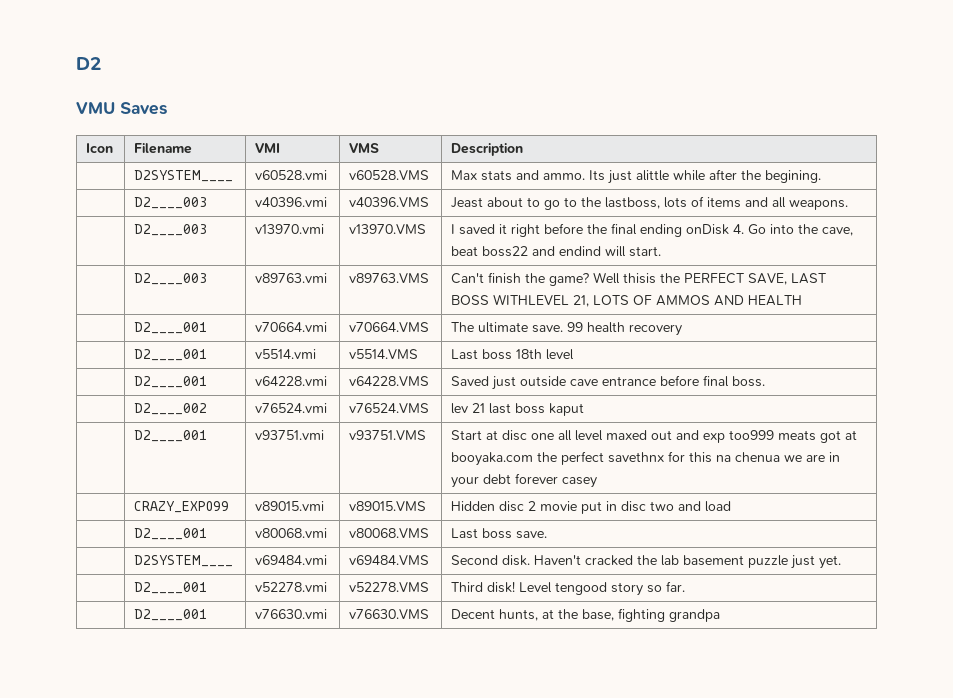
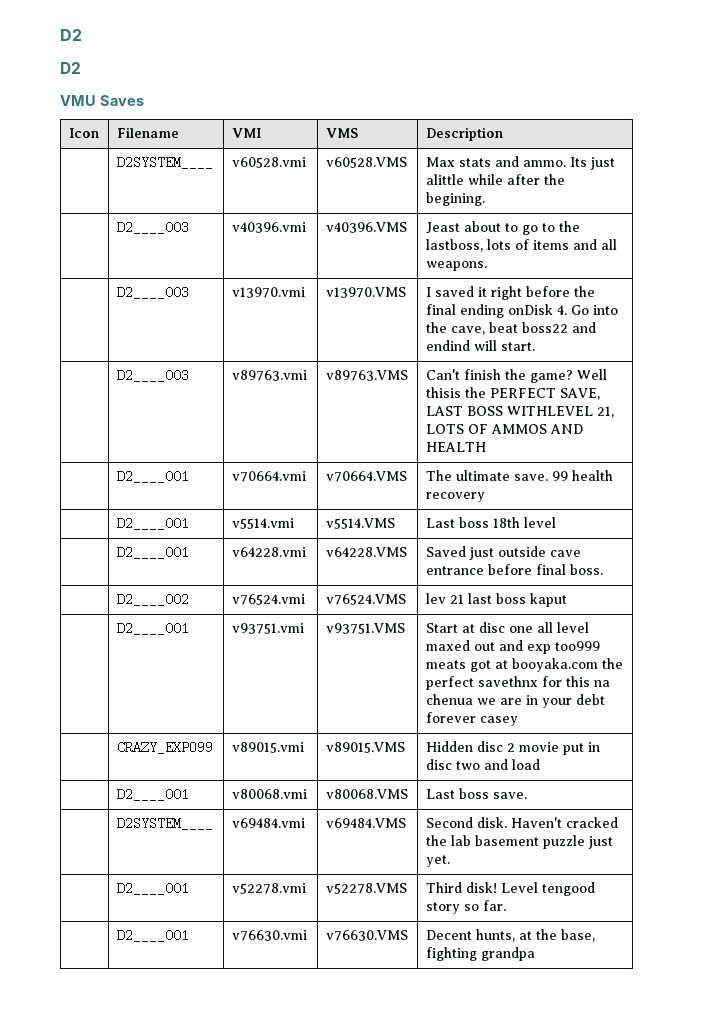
[76,57,101,70] D2 -> [60,29,82,41] [60,62,81,74] D2 // D2

